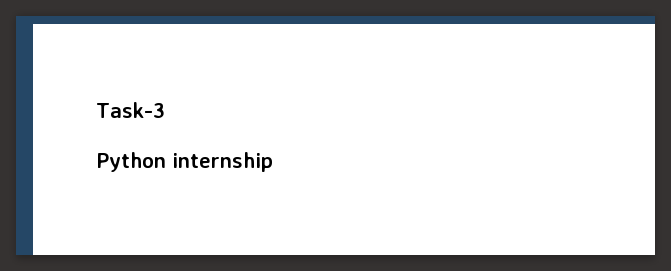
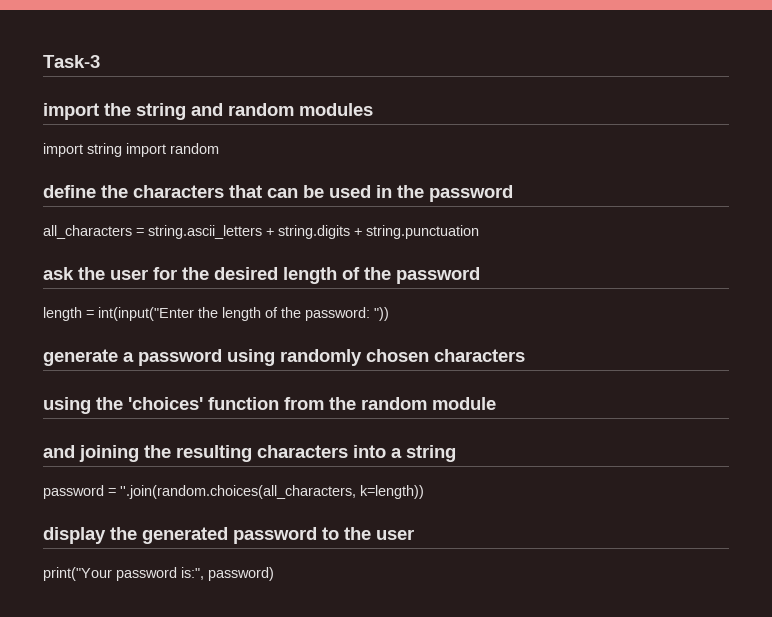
[96,152,273,172] Python internship -> [43,103,373,120] [43,143,219,157] [43,185,513,202] [43,225,479,239] [43,267,480,284] [43,307,389,321] [43,349,525,366] [43,397,496,414] [43,445,456,462] [43,485,424,499] [43,527,414,544] [43,567,274,581] import the string and random modules // import string import random // define the characters that can be used in the password // all_characters = string.ascii_letters + string.digits + string.punctuation // ask the user for the desired length of the password // length = int(input("Enter the length of the password: ")) // generate a password using randomly chosen characters // using the 'choices' function from the random module // and joining the resulting characters into a string // password = ''.join(random.choices(all_characters, k=length)) // display the generated password to the user // print("Your password is:", password)

